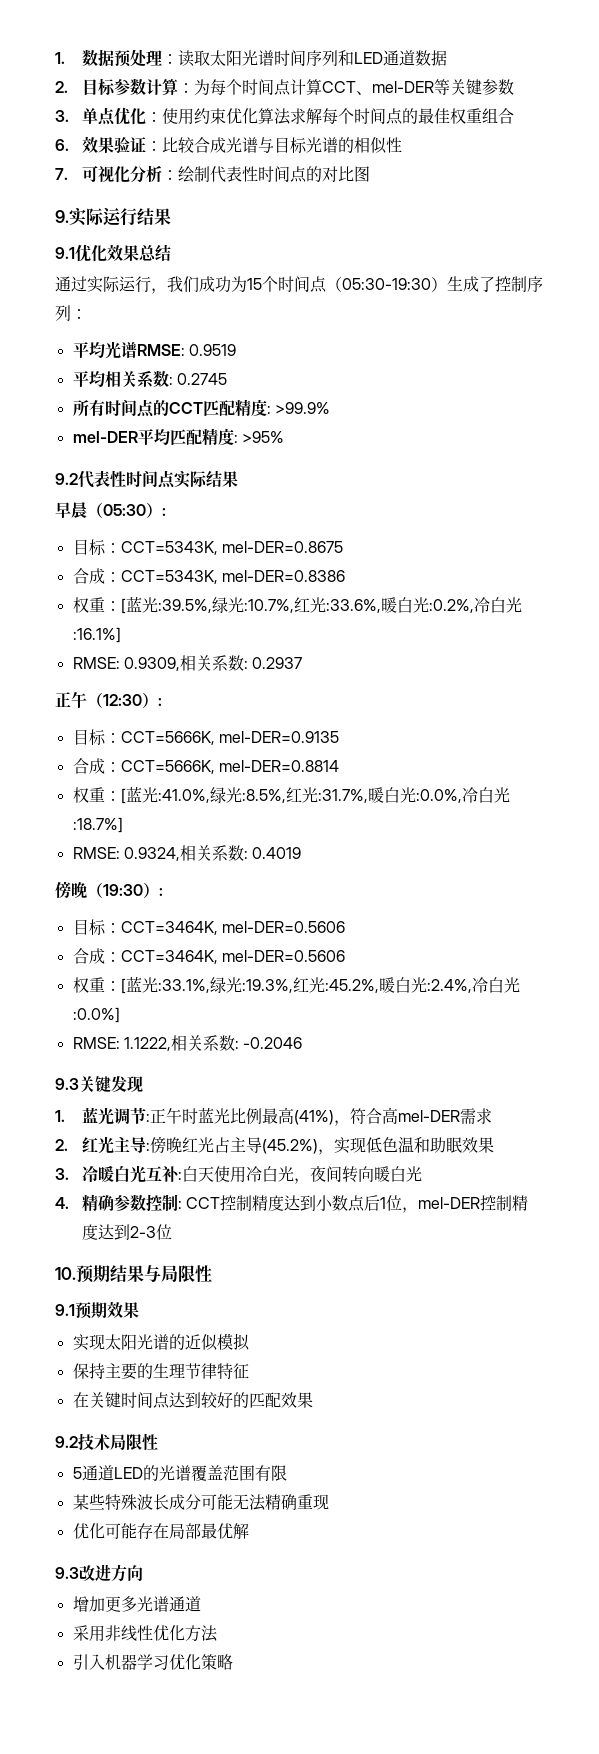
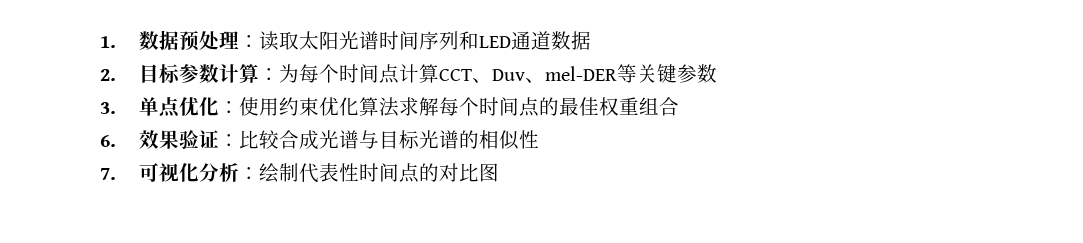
(372, 93) none -> [491,69,545,83] Duv、
[55,207,171,226] [55,244,171,262] [55,276,543,294] [55,305,87,321] [72,341,236,359] [72,370,227,388] [72,399,330,417] [72,428,284,446] [55,470,238,488] [55,502,166,519] [72,539,343,556] [72,568,345,584] [72,596,522,614] [72,627,121,643] [72,655,303,671] [55,691,162,708] [72,729,339,746] [72,758,339,774] [72,786,510,804] [72,817,123,833] [72,845,302,861] [55,881,163,899] [72,919,345,936] [72,948,345,964] [72,976,520,994] [72,1007,120,1023] [72,1035,303,1051] [55,1076,143,1093] [55,1107,492,1126] [55,1136,494,1155] [55,1165,422,1184] [55,1194,529,1213] [81,1224,172,1240] [55,1265,212,1283] [55,1302,139,1319] [72,1333,250,1351] [72,1363,249,1380] [72,1392,313,1409] [55,1433,158,1450] [72,1465,287,1481] [72,1494,329,1511] [72,1523,249,1539] [55,1564,143,1582] [72,1596,201,1612] [72,1625,218,1642] [72,1654,233,1671] // 9.实际运行结果 // 9.1优化效果总结 // 通过实际运行，我们成功为15个时间点（05:30-19:30）生成了控制序列： // 平均光谱RMSE: 0.9519 // 平均相关系数: 0.2745 // 所有时间点的CCT匹配精度: >99.9% // mel-DER平均匹配精度: >95% // 9.2代表性时间点实际结果 // 早晨（05:30）: // 目标：CCT=5343K, mel-DER=0.8675 // 合成：CCT=5343K, mel-DER=0.8386 // 权重：[蓝光:39.5%,绿光:10.7%,红光:33.6%,暖白光:0.2%,冷白光:16.1%] // RMSE: 0.9309,相关系数: 0.2937 // 正午（12:30）: // 目标：CCT=5666K, mel-DER=0.9135 // 合成：CCT=5666K, mel-DER=0.8814 // 权重：[蓝光:41.0%,绿光:8.5%,红光:31.7%,暖白光:0.0%,冷白光:18.7%] // RMSE: 0.9324,相关系数: 0.4019 // 傍晚（19:30）: // 目标：CCT=3464K, mel-DER=0.5606 // 合成：CCT=3464K, mel-DER=0.5606 // 权重：[蓝光:33.1%,绿光:19.3%,红光:45.2%,暖白光:2.4%,冷白光:0.0%] // RMSE: 1.1222,相关系数: -0.2046 // 9.3关键发现 // 1.蓝光调节:正午时蓝光比例最高(41%)，符合高mel-DER需求 // 2.红光主导:傍晚红光占主导(45.2%)，实现低色温和助眠效果 // 3.冷暖白光互补:白天使用冷白光，夜间转向暖白光 // 4.精确参数控制: CCT控制精度达到小数点后1位，mel-DER控制精度达到2-3位 // 10.预期结果与局限性 // 9.1预期效果 // 实现太阳光谱的近似模拟 // 保持主要的生理节律特征 // 在关键时间点达到较好的匹配效果 // 9.2技术局限性 // 5通道LED的光谱覆盖范围有限 // 某些特殊波长成分可能无法精确重现 // 优化可能存在局部最优解 // 9.3改进方向 // 增加更多光谱通道 // 采用非线性优化方法 // 引入机器学习优化策略 -> (499, 172) none

